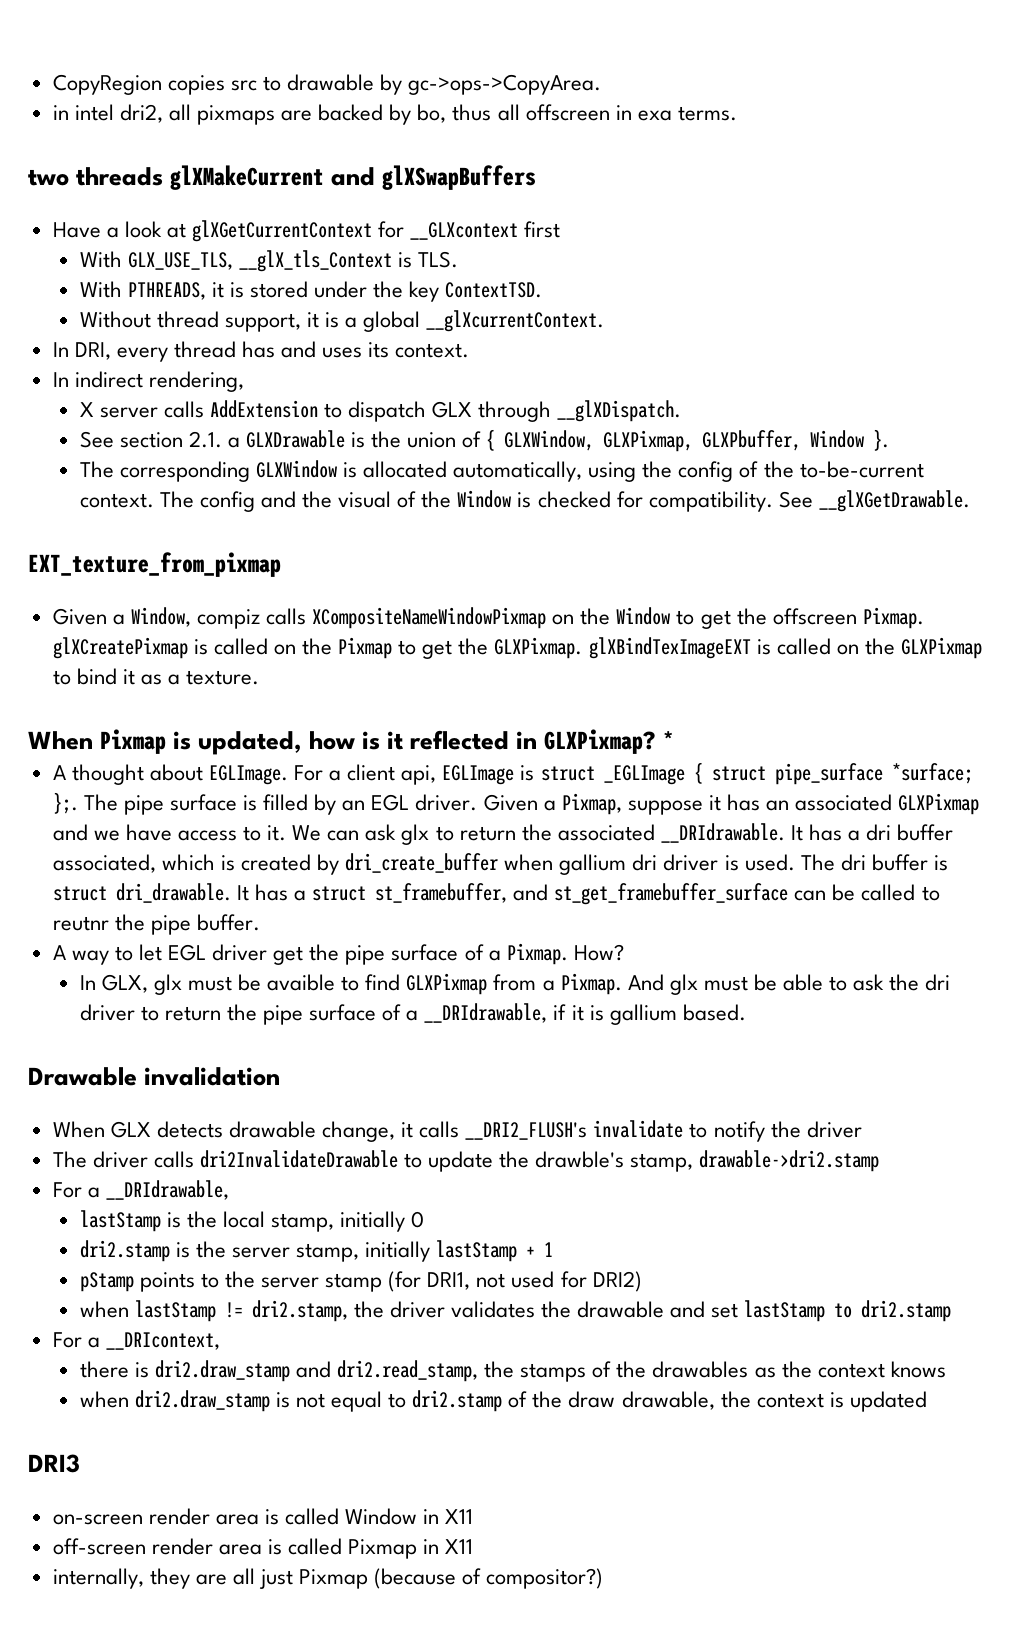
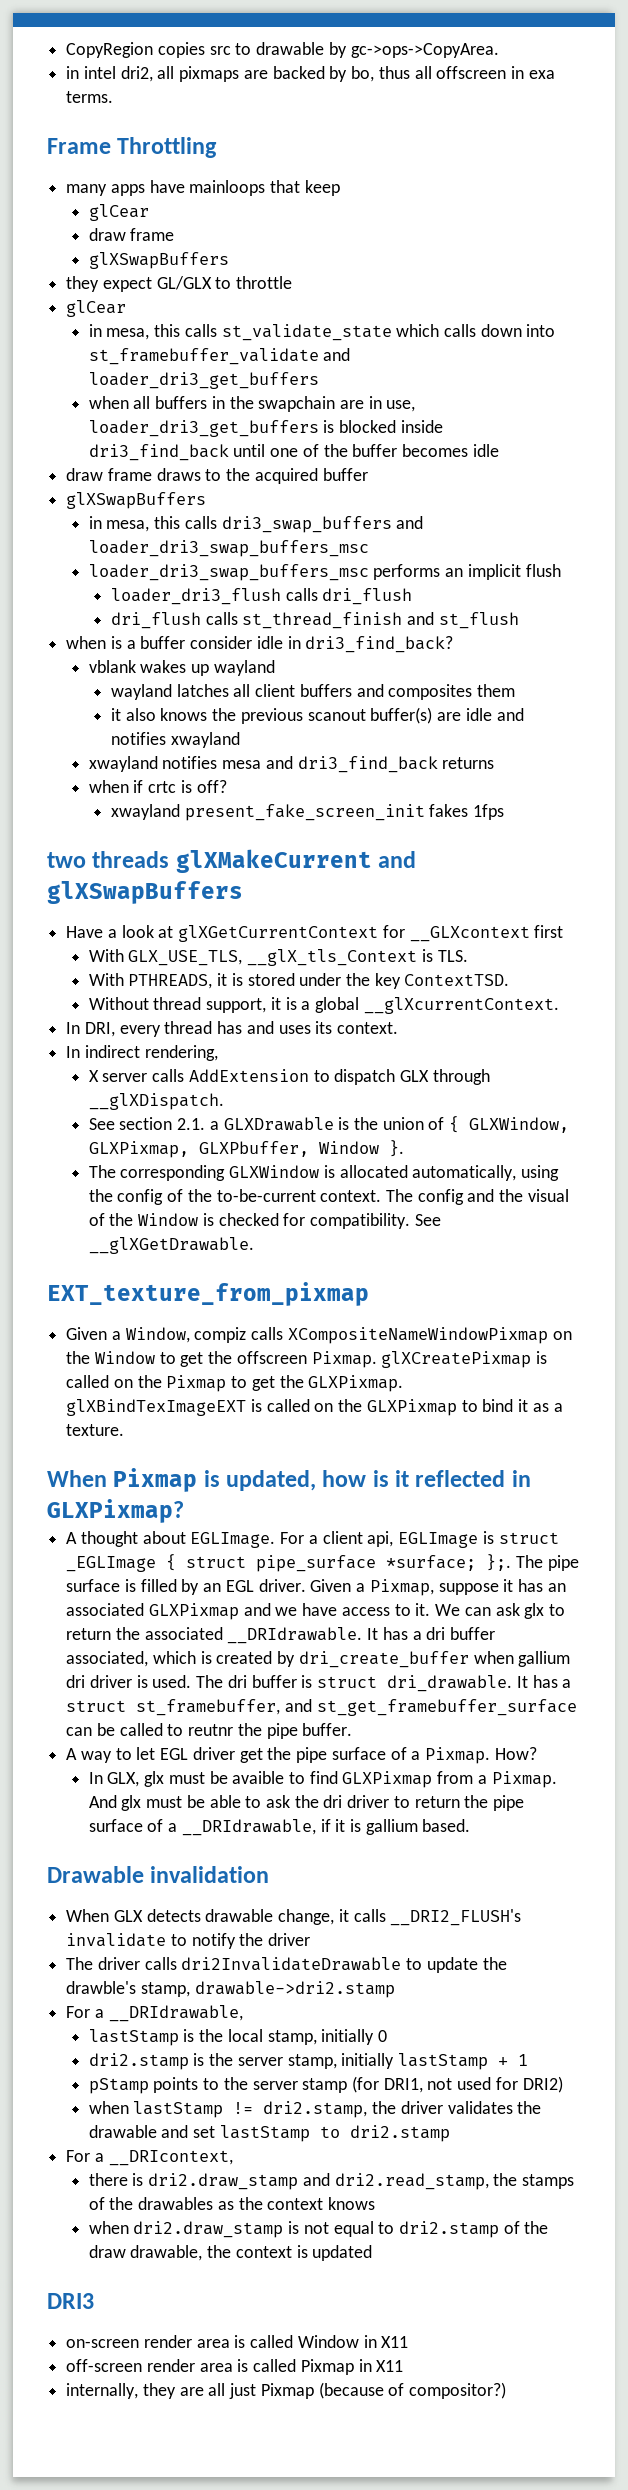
(737, 113) none -> [47,137,218,158] [66,180,340,196] [88,204,149,221] [88,228,175,241] [88,252,229,269] [66,276,293,292] [66,300,127,317] [88,324,556,341] [88,348,351,365] [88,372,319,389] [88,396,416,412] [88,420,443,437] [88,444,499,461] [66,468,368,484] [66,492,207,509] [88,516,424,533] [88,540,369,557] [88,564,561,581] [110,588,413,605] [110,612,519,629] [66,636,454,653] [88,660,275,676] [110,684,516,700] [110,707,524,724] [110,732,240,748] [88,756,495,773] [88,780,227,793] [110,804,505,821] // Frame Throttling // many apps have mainloops that keep // glCear // draw frame // glXSwapBuffers // they expect GL/GLX to throttle // glCear // in mesa, this calls st_validate_state which calls down into st_framebuffer_validate and loader_dri3_get_buffers // when all buffers in the swapchain are in use, loader_dri3_get_buffers is blocked inside dri3_find_back until one of the buffer becomes idle // draw frame draws to the acquired buffer // glXSwapBuffers // in mesa, this calls dri3_swap_buffers and loader_dri3_swap_buffers_msc // loader_dri3_swap_buffers_msc performs an implicit flush // loader_dri3_flush calls dri_flush // dri_flush calls st_thread_finish and st_flush // when is a buffer consider idle in dri3_find_back? // vblank wakes up wayland // wayland latches all client buffers and composites them // it also knows the previous scanout buffer(s) are idle and notifies xwayland // xwayland notifies mesa and dri3_find_back returns // when if crtc is off? // xwayland present_fake_screen_init fakes 1fps
[663,731,675,749] * -> (184, 1511) none

